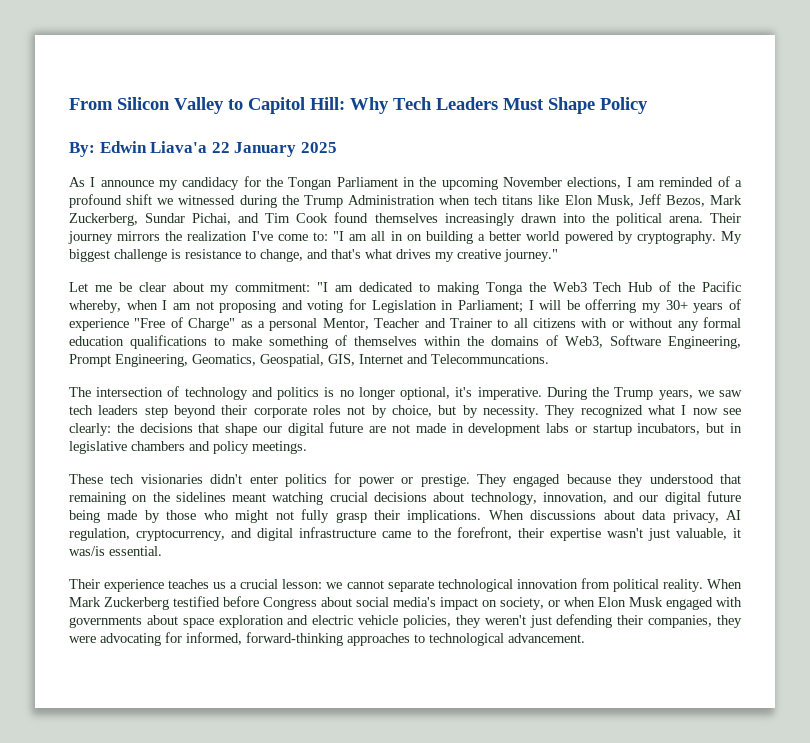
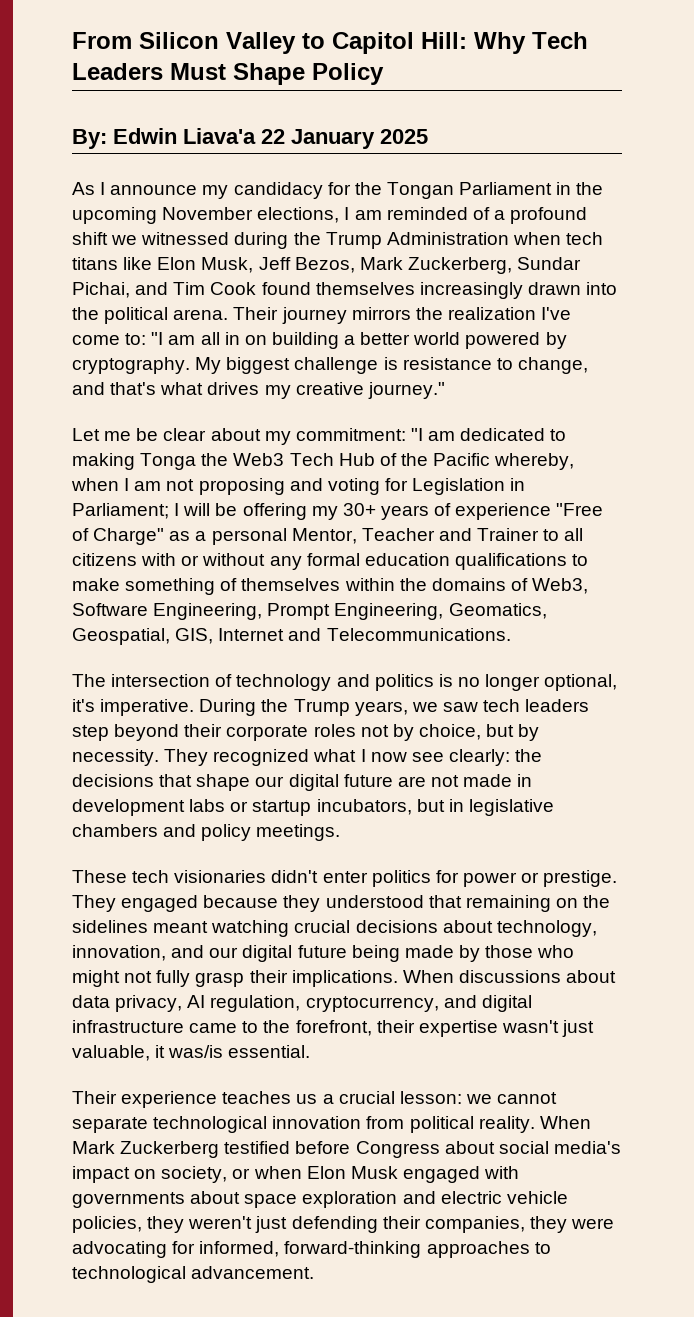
[585,299,637,313] offerring -> [242,503,307,520] offering
[431,354,549,364] Telecommuncations. -> [326,628,511,641] Telecommunications.

